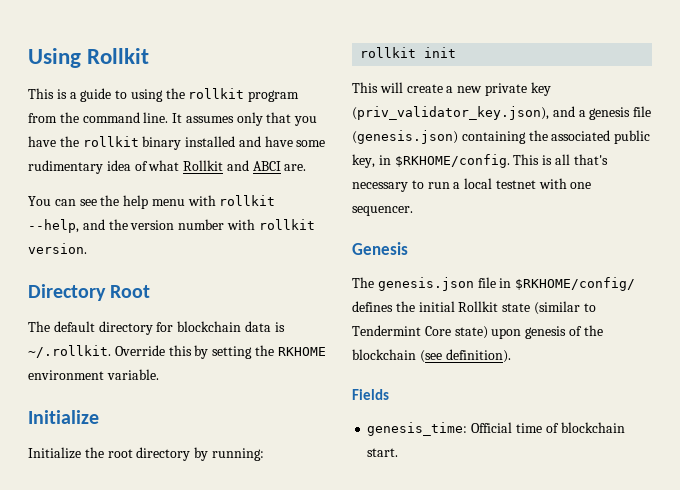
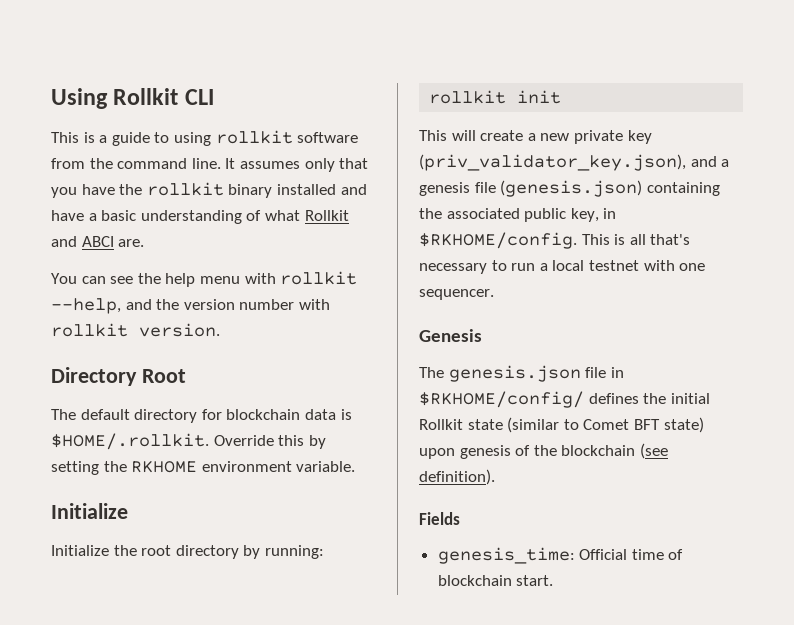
(150, 56) none -> [184,89,214,105] CLI
[165,88,300,102] the rollkit program -> [215,130,359,144] rollkit software
[296,140,326,147] [28,160,131,174] some rudimentary idea -> [88,210,242,224] a basic understanding
[28,345,111,358] ~/.rollkit. -> [51,433,209,450] $HOME/.rollkit.
[352,325,451,336] Tendermint Core -> [583,419,660,430] Comet BFT

